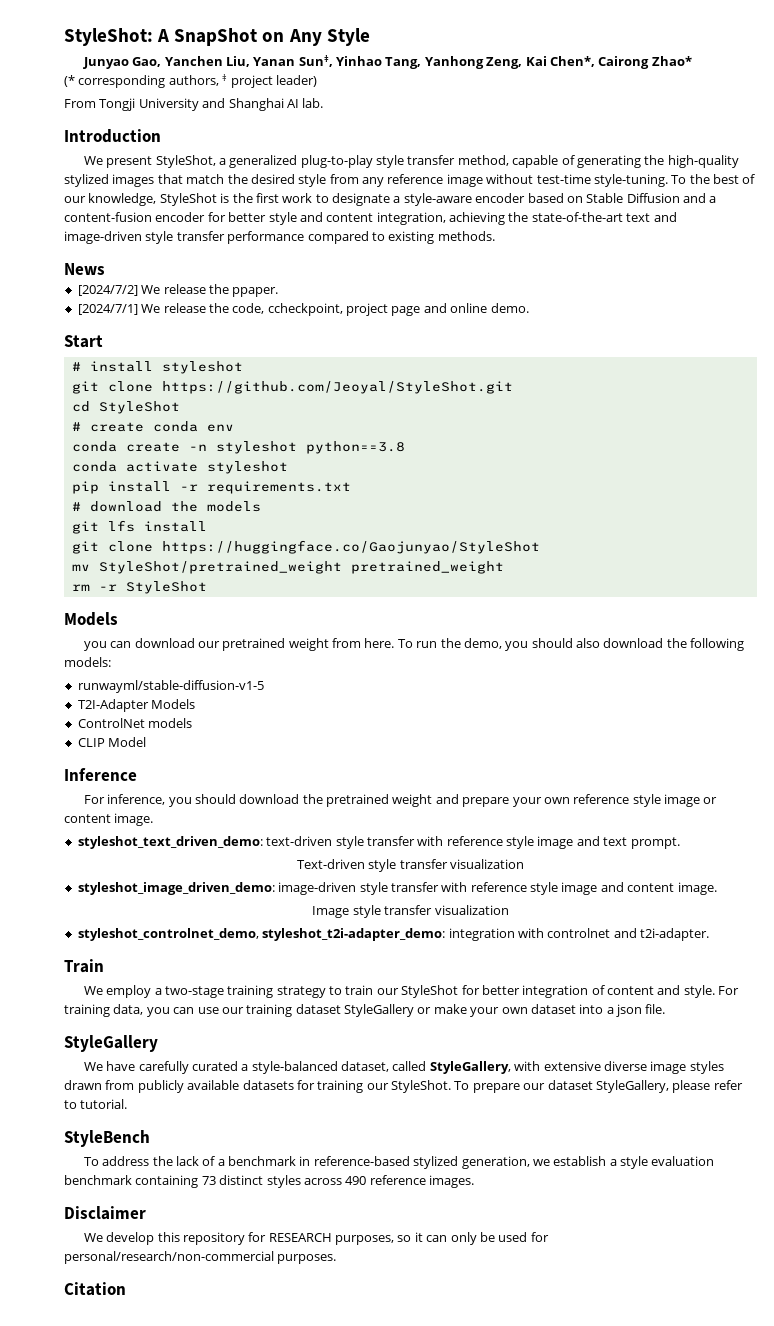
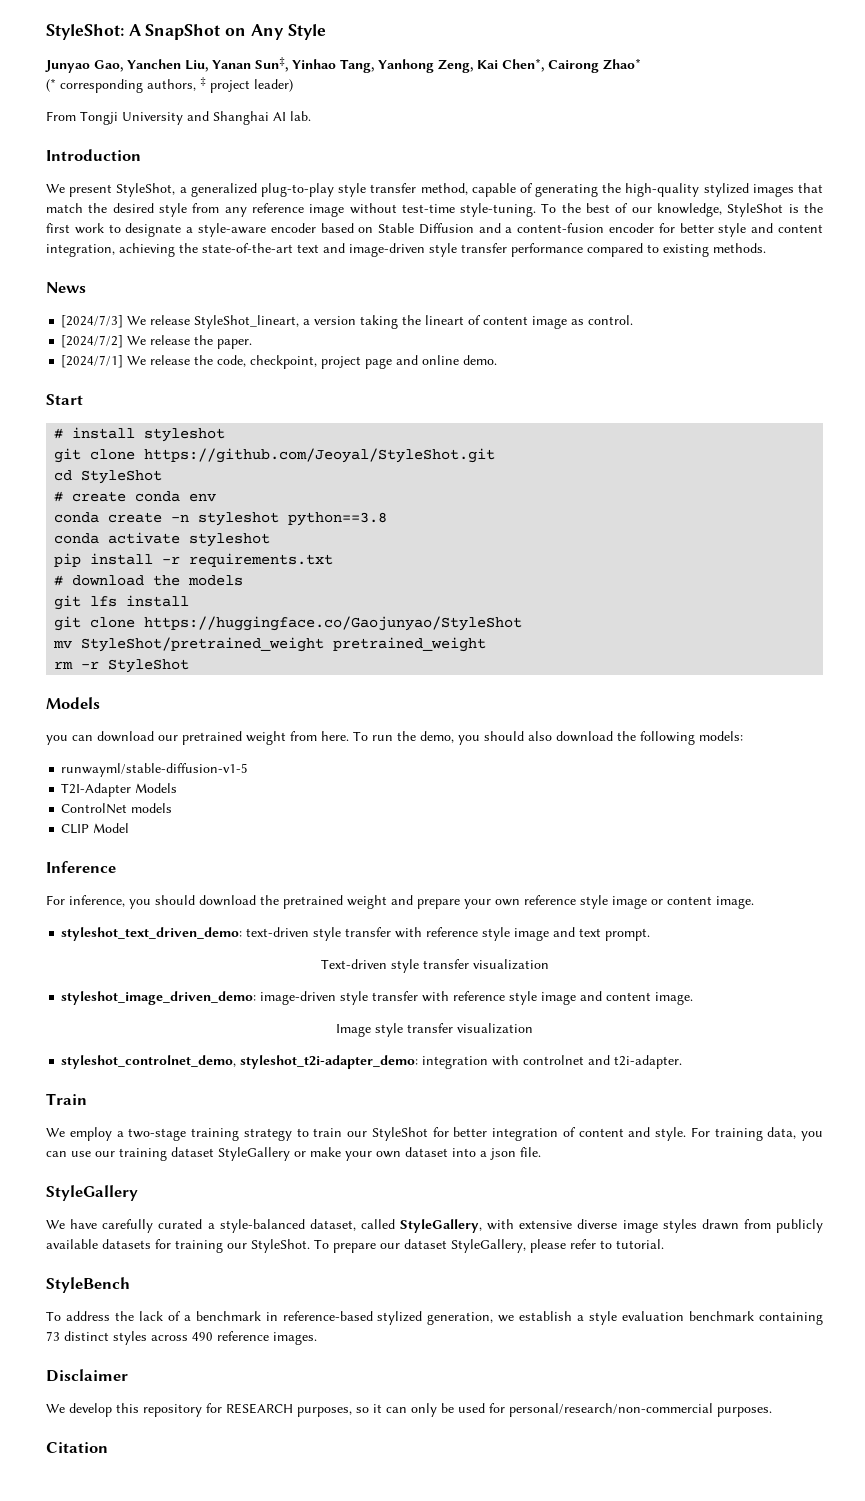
(105, 269) none -> [61,315,634,329] // [2024/7/3] We release StyleShot_lineart, a version taking the lineart of content image as control.
[232,287,279,297] ppaper. -> [217,339,253,349] paper.
[267,303,343,316] ccheckpoint, -> [250,355,318,369] checkpoint,

